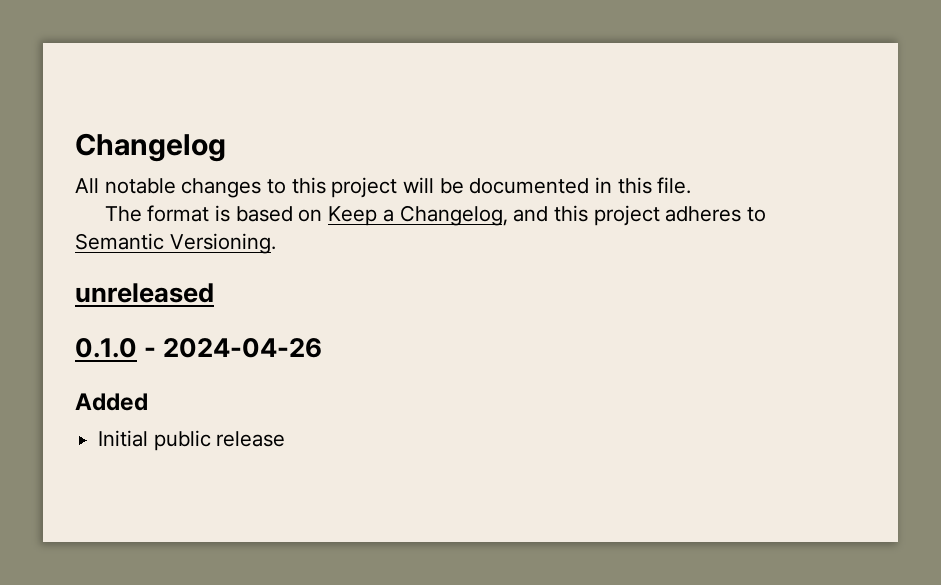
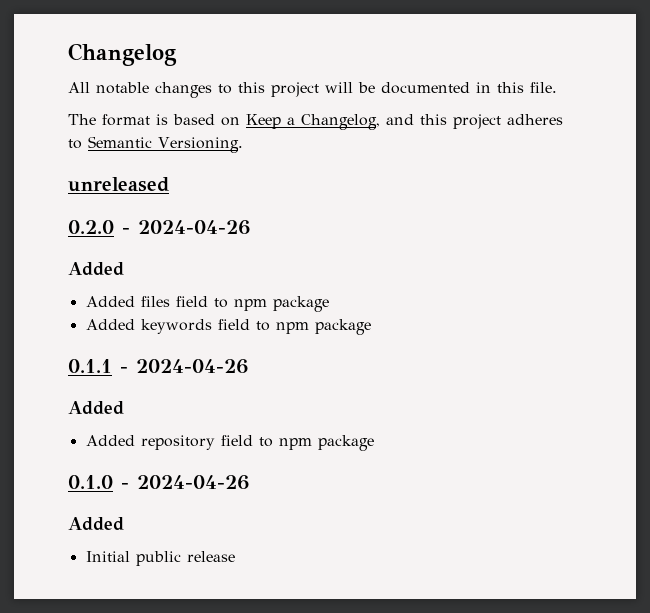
(214, 293) none -> [68,220,251,235] [68,262,124,276] [85,296,329,312] [85,319,371,335] [68,359,249,374] [68,401,124,415] [85,435,374,451] // 0.2.0 - 2024-04-26 // Added // Added files field to npm package // Added keywords field to npm package // 0.1.1 - 2024-04-26 // Added // Added repository field to npm package

